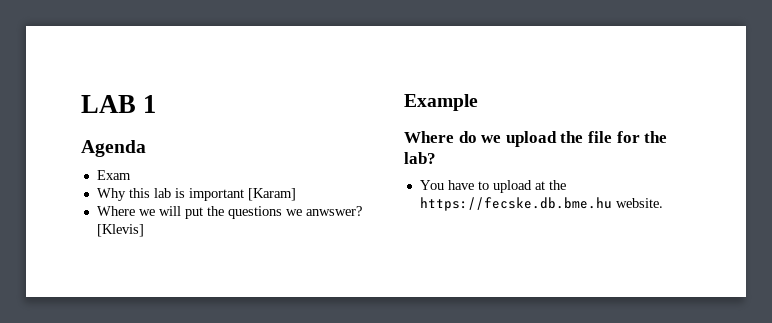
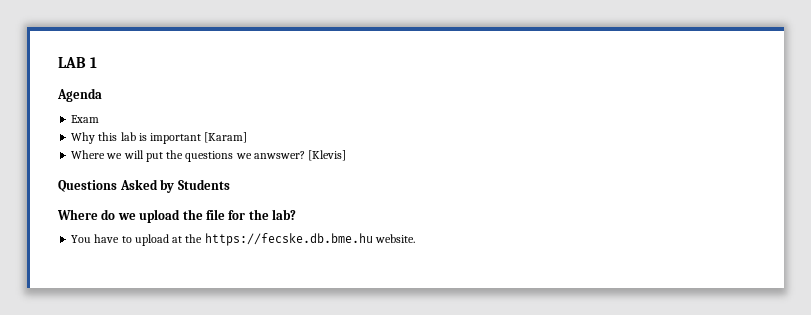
[404,94,478,111] Example -> [58,179,230,193] Questions Asked by Students

